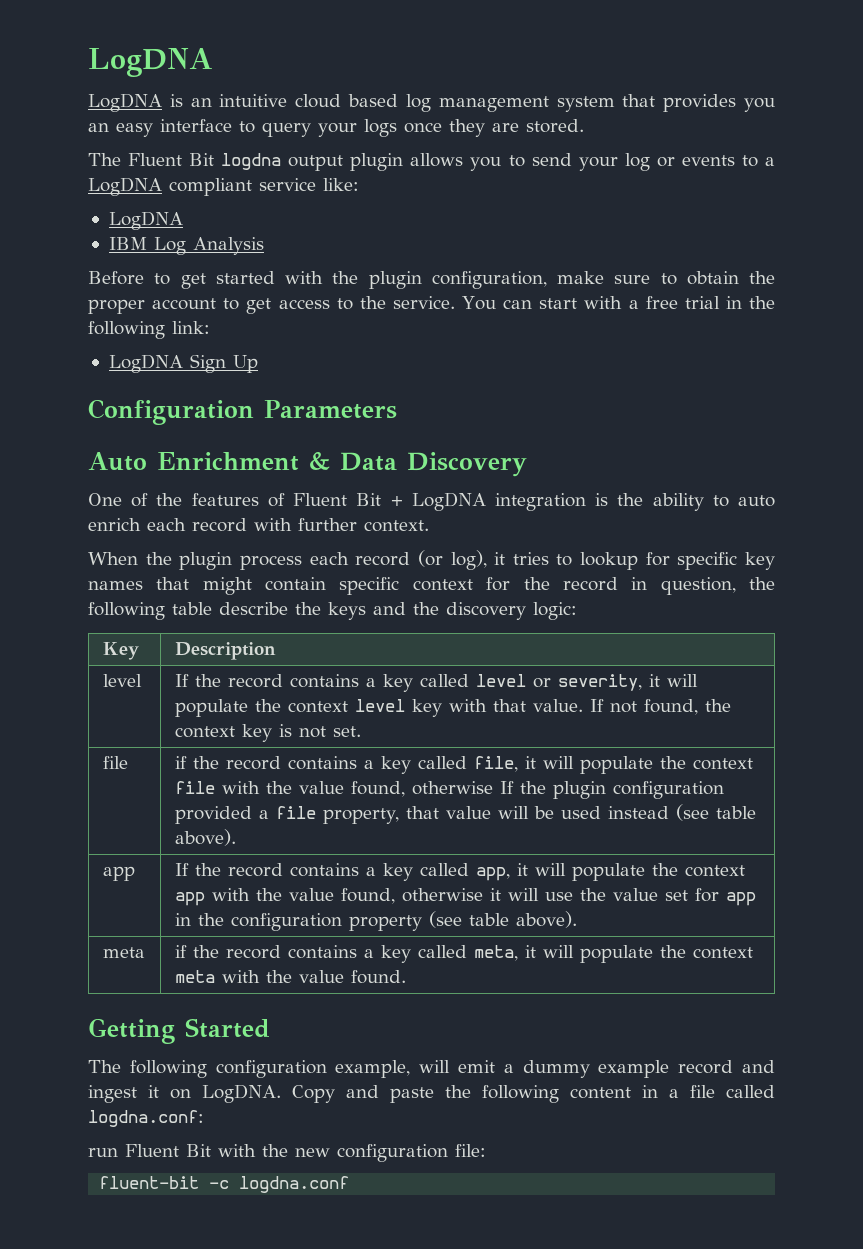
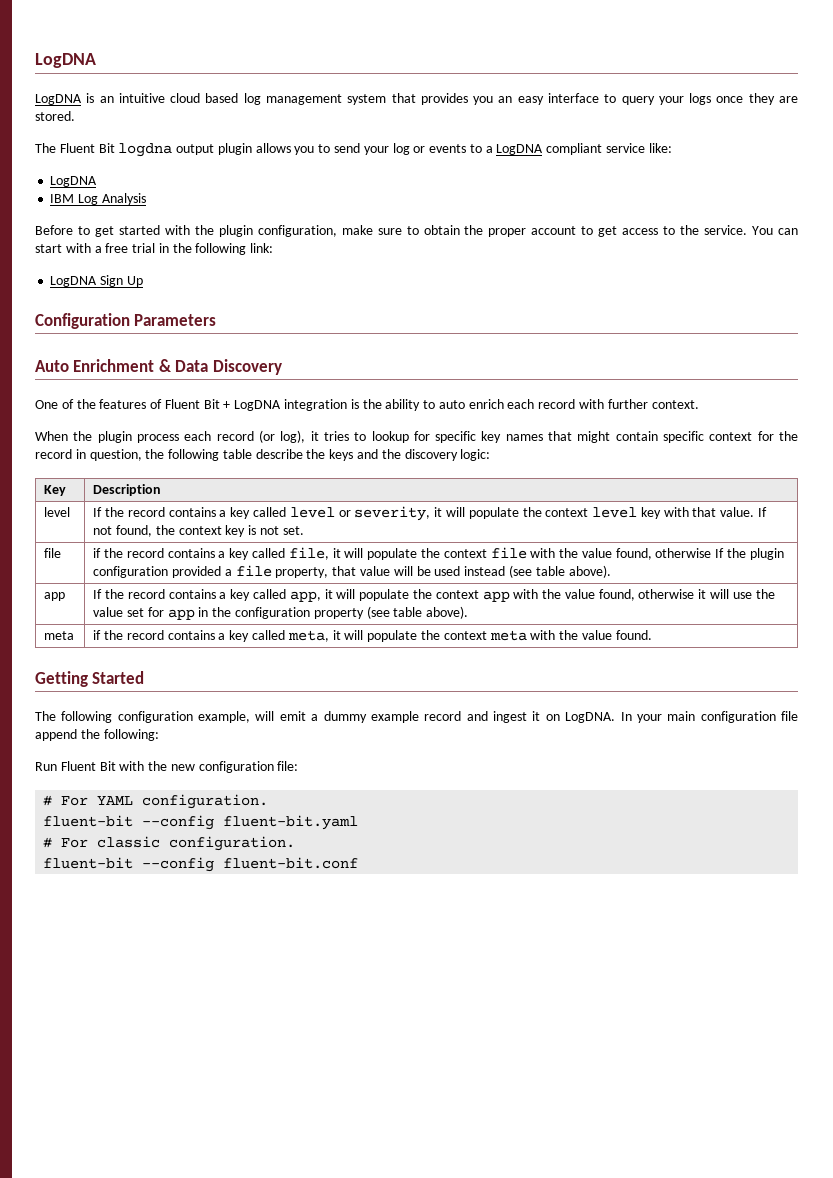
[292,1085,775,1103] [88,1110,204,1127] [88,1148,118,1157] Copy and paste the following content in a file called logdna.conf: // run -> [620,711,798,723] [35,729,159,741] [35,762,57,771] In your main configuration file append the following: // Run
[99,1176,350,1193] fluent-bit -c logdna.conf -> [43,794,269,809] [43,815,359,830] [43,836,296,851] [43,857,359,872] # For YAML configuration. // fluent-bit --config fluent-bit.yaml // # For classic configuration. // fluent-bit --config fluent-bit.conf

